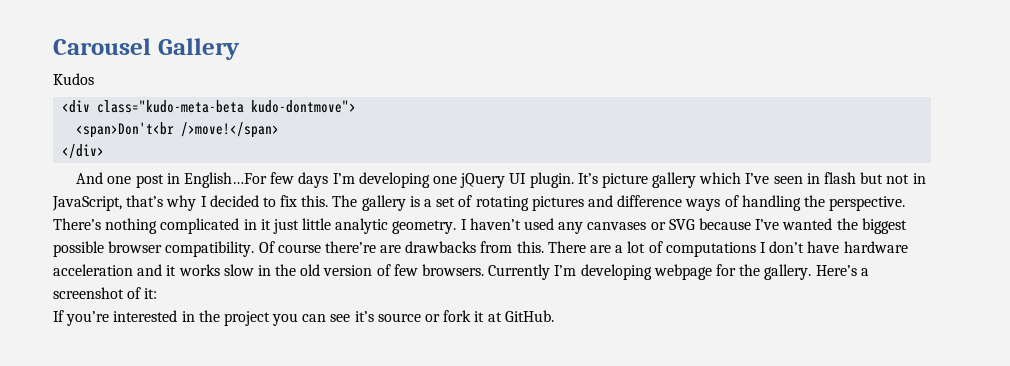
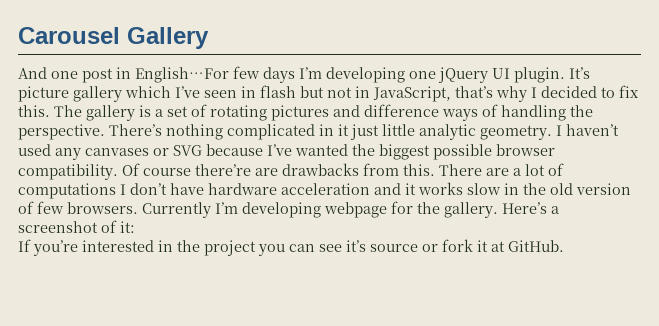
[53,73,94,85] [62,100,357,113] [76,122,280,138] [62,144,105,159] // Kudos // <div class="kudo-meta-beta kudo-dontmove"> // <span>Don't<br />move!</span> // </div> -> (209, 38) none

